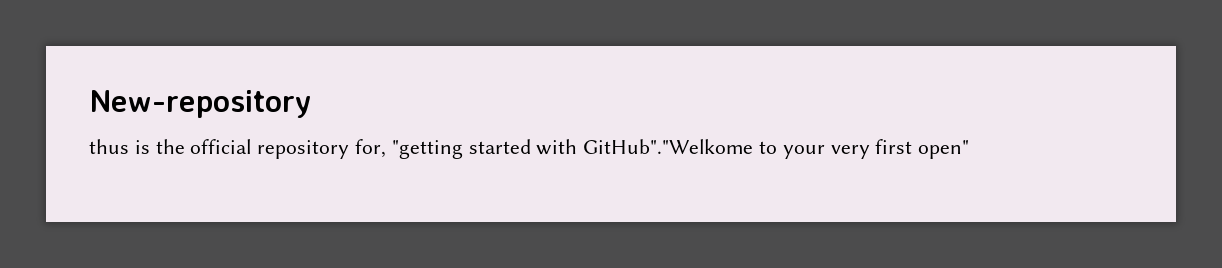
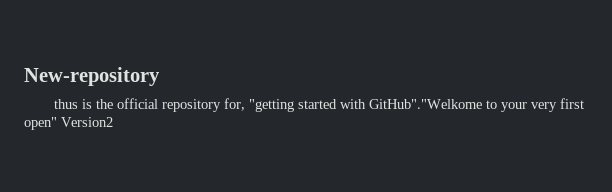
(970, 149) none -> [61,117,113,127] Version2

